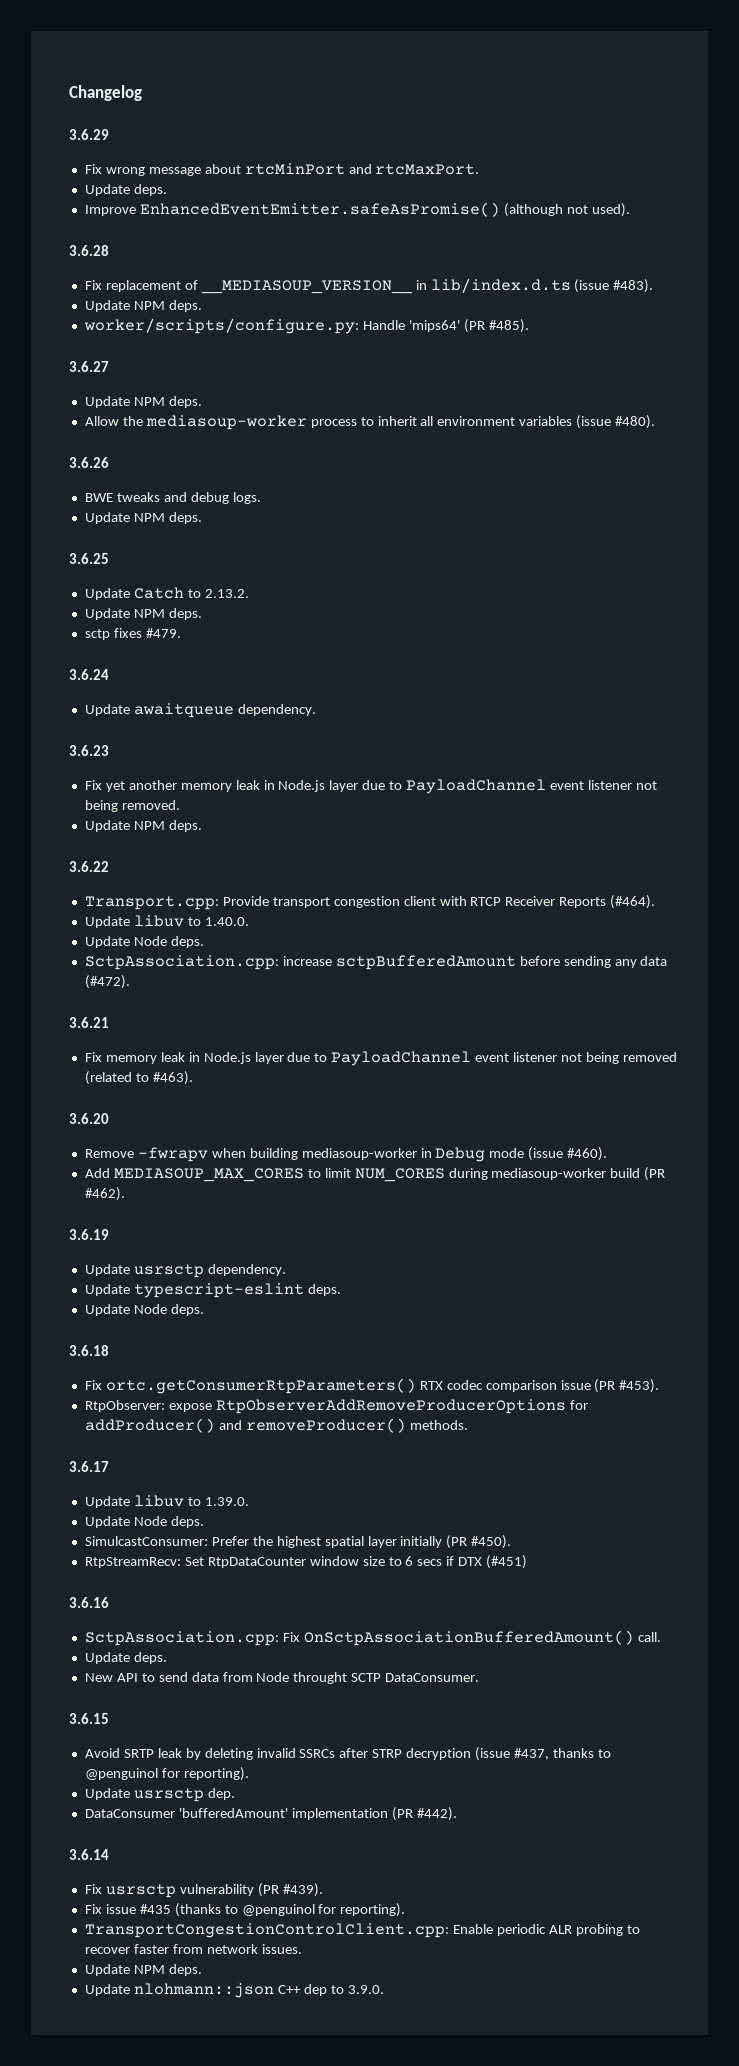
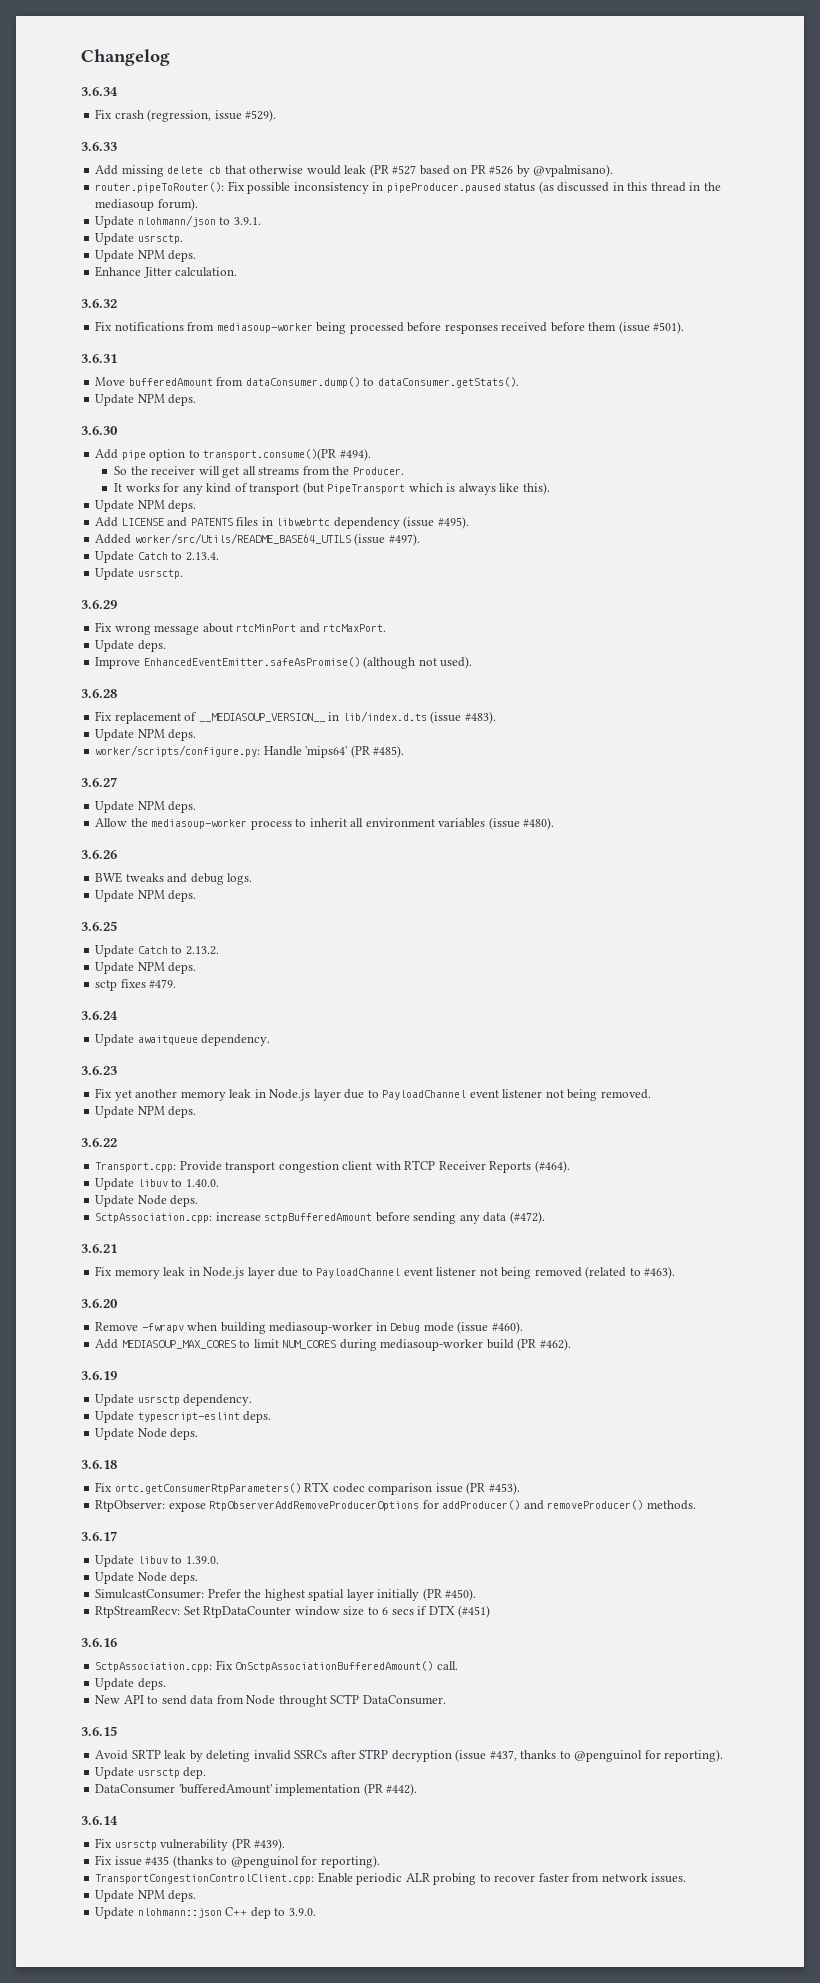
(142, 93) none -> [81,87,118,96] [95,109,277,122] [81,142,117,151] [95,164,614,177] [95,181,721,194] [95,198,198,211] [95,215,261,228] [95,233,183,245] [95,250,197,262] [95,266,238,278] [81,299,117,308] [95,321,685,334] [81,354,117,363] [95,377,519,388] [95,394,197,406] [81,426,118,435] [95,448,371,461] [114,466,404,478] [114,482,550,495] [95,500,197,512] [95,516,469,529] [95,533,420,546] [95,551,219,563] [95,568,183,580] // 3.6.34 // Fix crash (regression, issue #529). // 3.6.33 // Add missing delete cb that otherwise would leak (PR #527 based on PR #526 by @vpalmisano). // router.pipeToRouter(): Fix possible inconsistency in pipeProducer.paused status (as discussed in this thread in the mediasoup forum). // Update nlohmann/json to 3.9.1. // Update usrsctp. // Update NPM deps. // Enhance Jitter calculation. // 3.6.32 // Fix notifications from mediasoup-worker being processed before responses received before them (issue #501). // 3.6.31 // Move bufferedAmount from dataConsumer.dump() to dataConsumer.getStats(). // Update NPM deps. // 3.6.30 // Add pipe option to transport.consume()(PR #494). // So the receiver will get all streams from the Producer. // It works for any kind of transport (but PipeTransport which is always like this). // Update NPM deps. // Add LICENSE and PATENTS files in libwebrtc dependency (issue #495). // Added worker/src/Utils/README_BASE64_UTILS (issue #497). // Update Catch to 2.13.4. // Update usrsctp.

